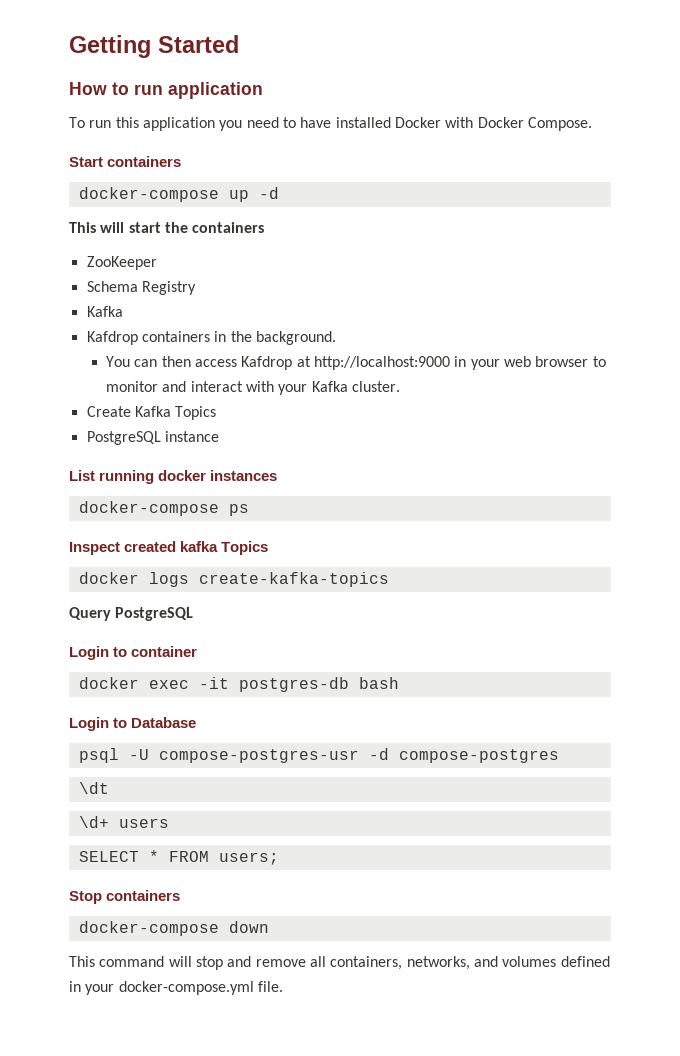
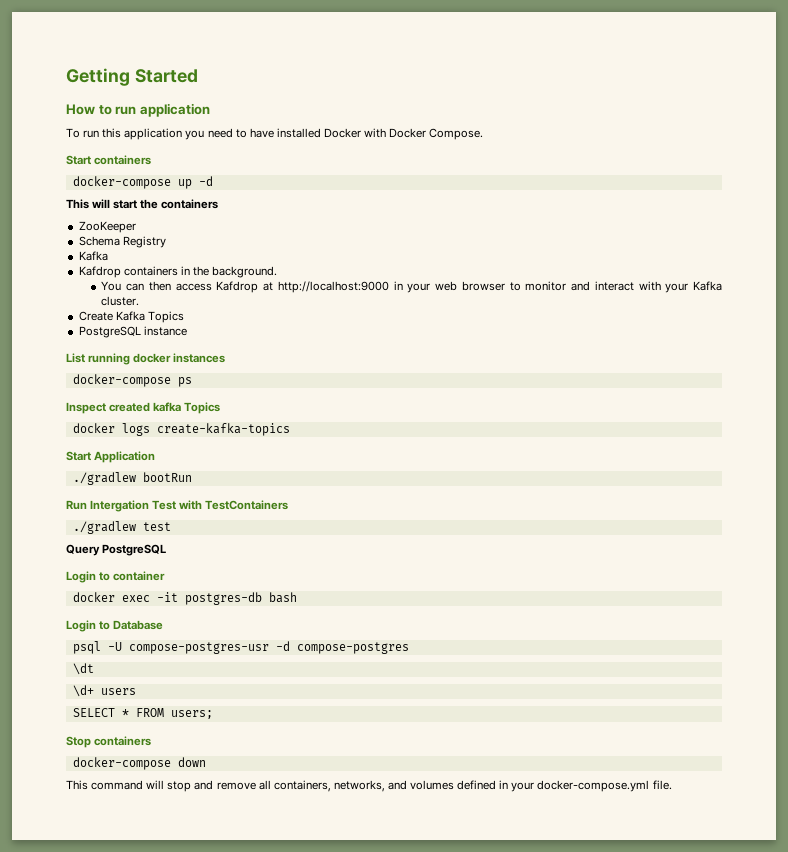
(389, 579) none -> [66,451,156,463] [72,472,192,485] [66,500,289,512] [72,521,171,534] // Start Application // ./gradlew bootRun // Run Intergation Test with TestContainers // ./gradlew test

